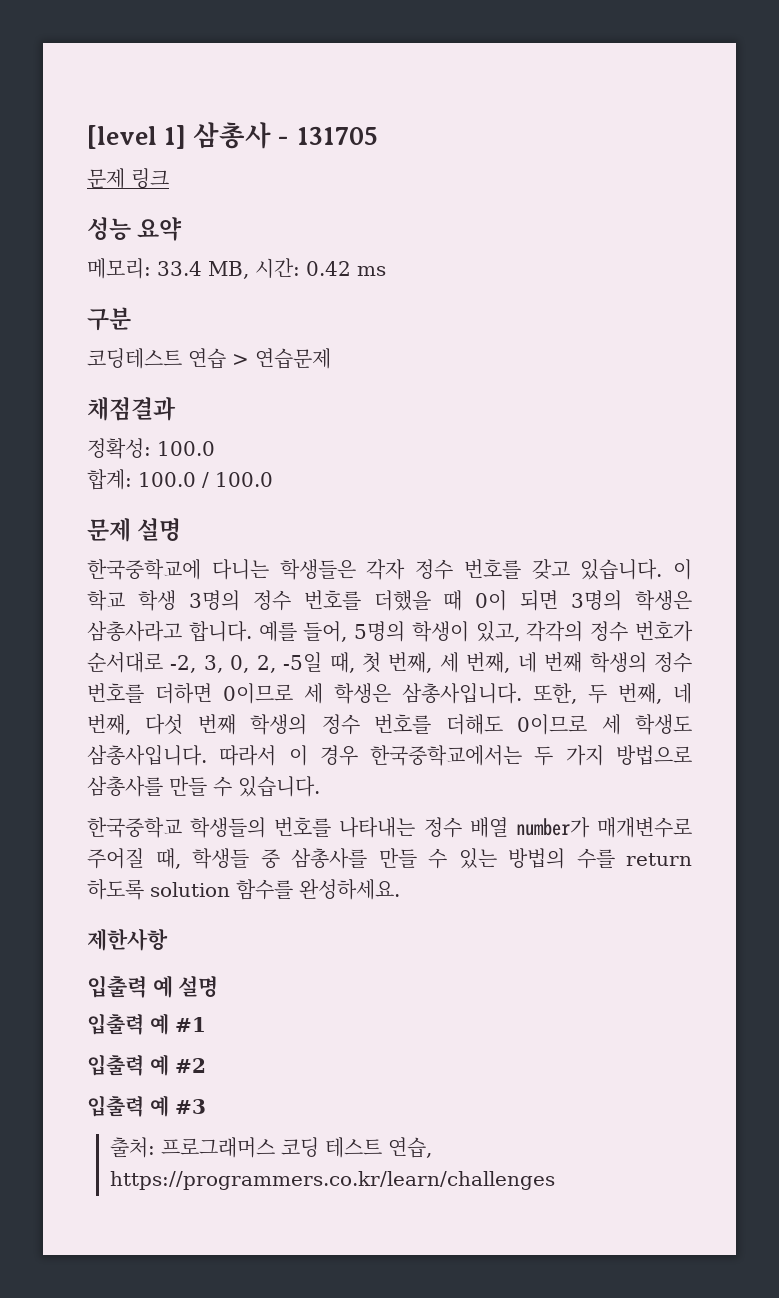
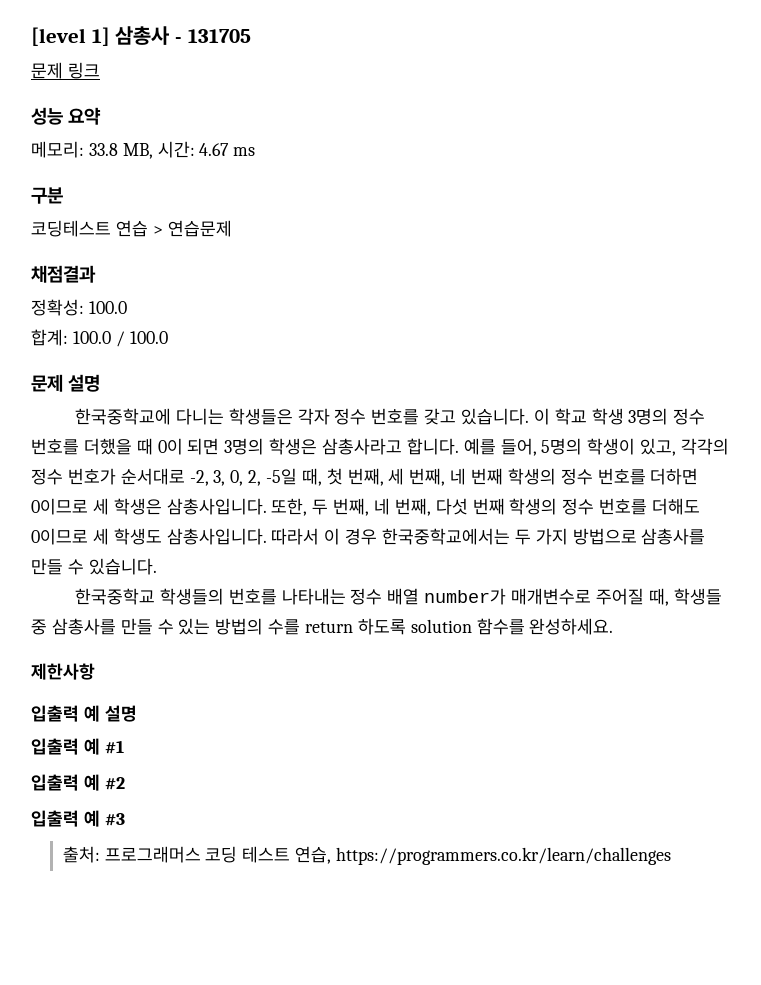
[157,261,202,276] 33.4 -> [88,143,118,156] 33.8
[306,261,351,276] 0.42 -> [199,143,230,156] 4.67

